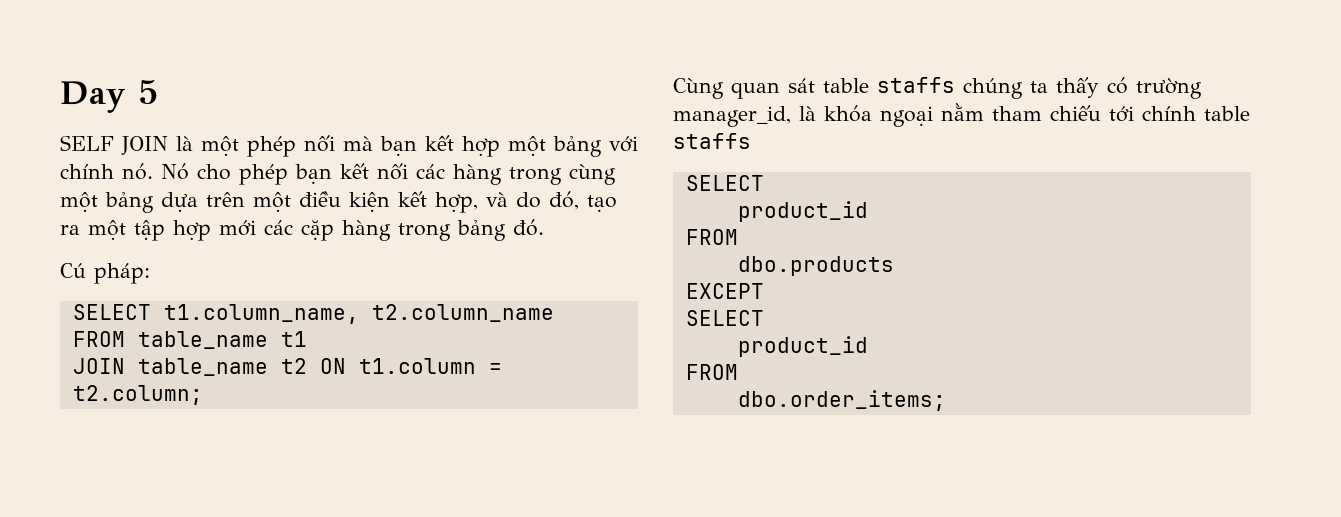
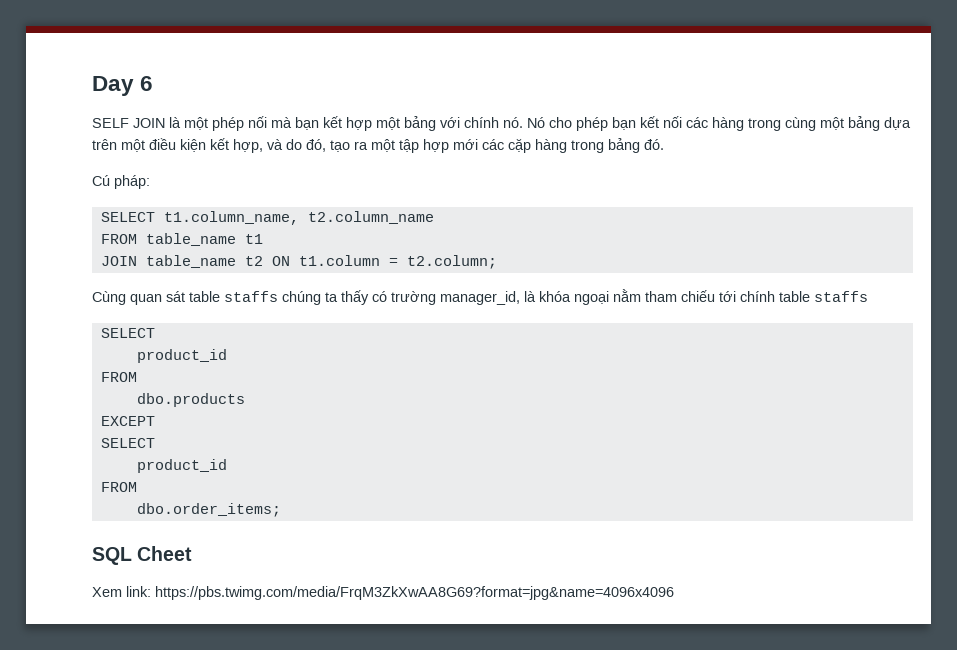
[138,80,158,104] 5 -> [140,76,154,91] 6
(946, 400) none -> [92,546,193,565] [92,586,674,600] // SQL Cheet // Xem link: https://pbs.twimg.com/media/FrqM3ZkXwAA8G69?format=jpg&name=4096x4096

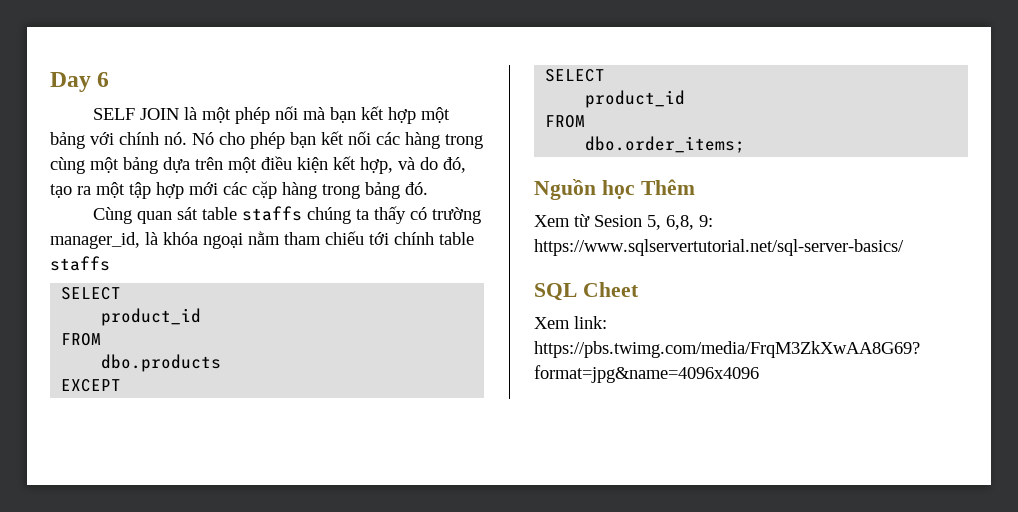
[92,175,150,189] [100,211,434,225] [100,233,263,246] [100,255,497,269] // Cú pháp: // SELECT t1.column_name, t2.column_name // FROM table_name t1 // JOIN table_name t2 ON t1.column = t2.column; -> (428, 188) none
(281, 510) none -> [534,179,695,200] [534,214,713,230] [534,239,904,256] // Nguồn học Thêm // Xem từ Sesion 5, 6,8, 9: https://www.sqlservertutorial.net/sql-server-basics/

